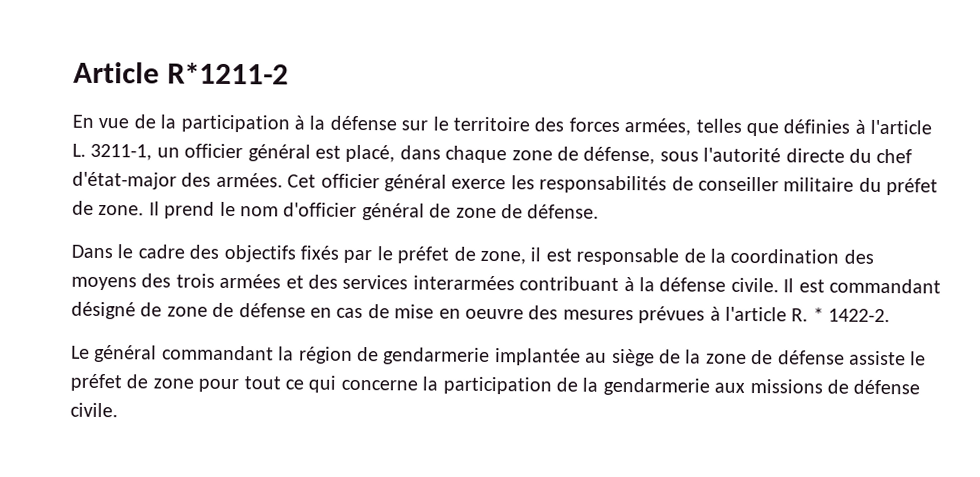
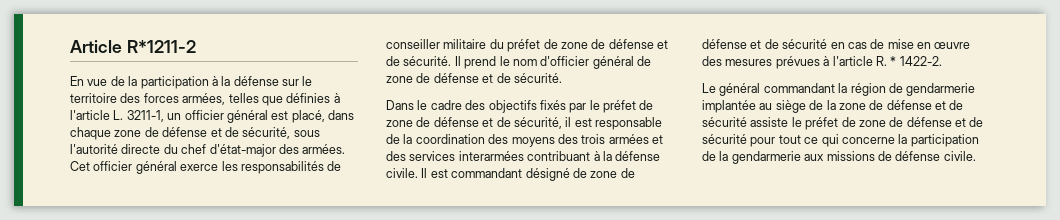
[583,146,656,165] défense, -> [162,127,291,139] défense et de sécurité,
[98,204,145,216] zone. -> [560,39,668,49] [386,56,452,66] zone de défense et de sécurité.
[527,204,600,219] défense. -> [433,73,562,83] défense et de sécurité.
[479,250,526,265] zone, -> [386,117,562,129] zone de défense et de sécurité,
(306, 310) none -> [750,39,828,49] et de sécurité
[464,308,524,320] oeuvre -> [934,42,971,49] œuvre
(845, 357) none -> [935,100,964,110] [702,117,747,127] et de sécurité
(194, 383) none -> [889,117,984,127] [702,134,747,144] de défense et de sécurité

